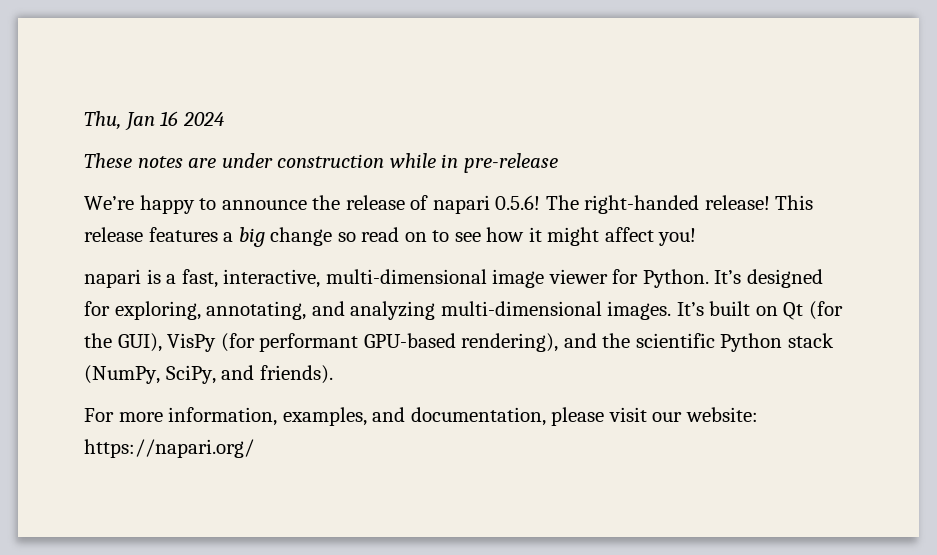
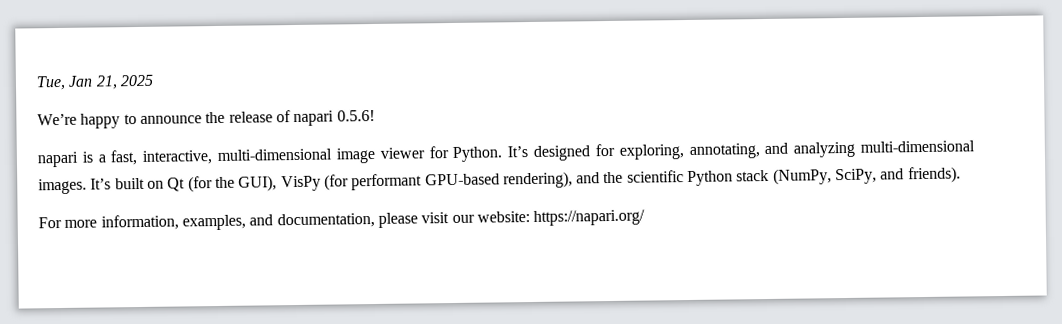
[84,111,224,131] [84,153,558,173] Thu, Jan 16 2024 // These notes are under construction while in pre-release -> [36,74,153,91] Tue, Jan 21, 2025
[545,195,814,214] [84,227,697,247] The right-handed release! This release features a big change so read on to see how it might affect you! -> (375, 115) none

